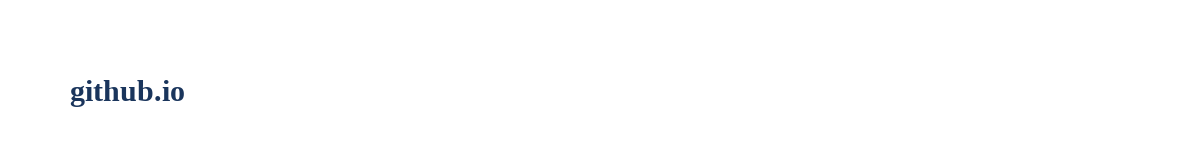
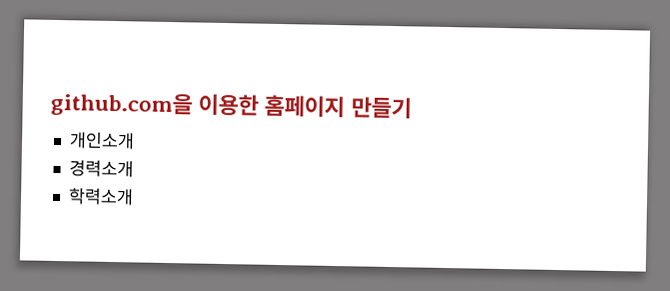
[70,80,185,107] github.io -> [50,90,412,120] [68,131,135,150] [68,159,134,178] [67,187,134,206] github.com을 이용한 홈페이지 만들기 // 개인소개 // 경력소개 // 학력소개

